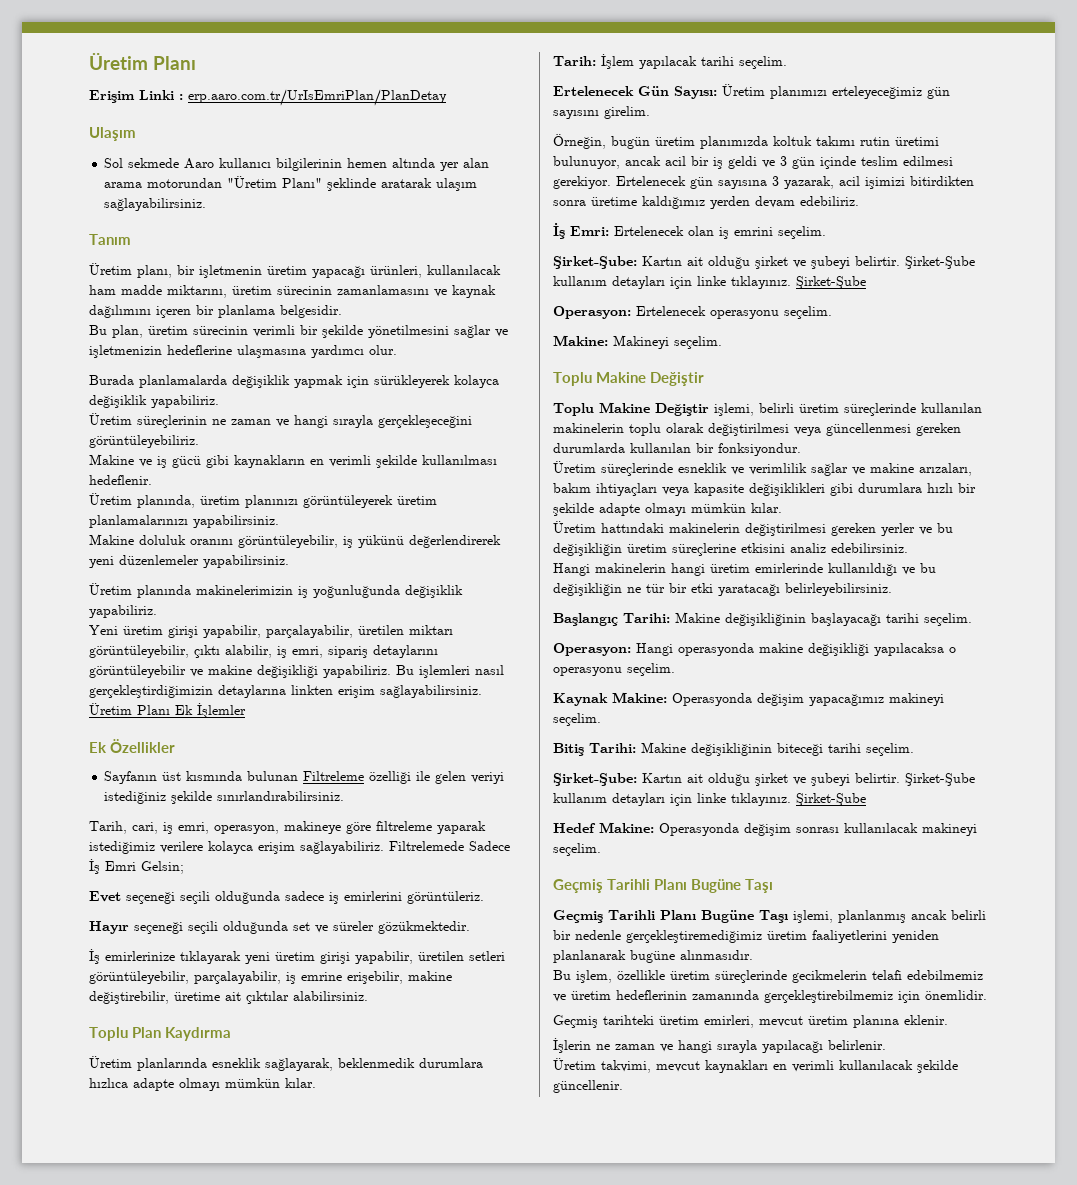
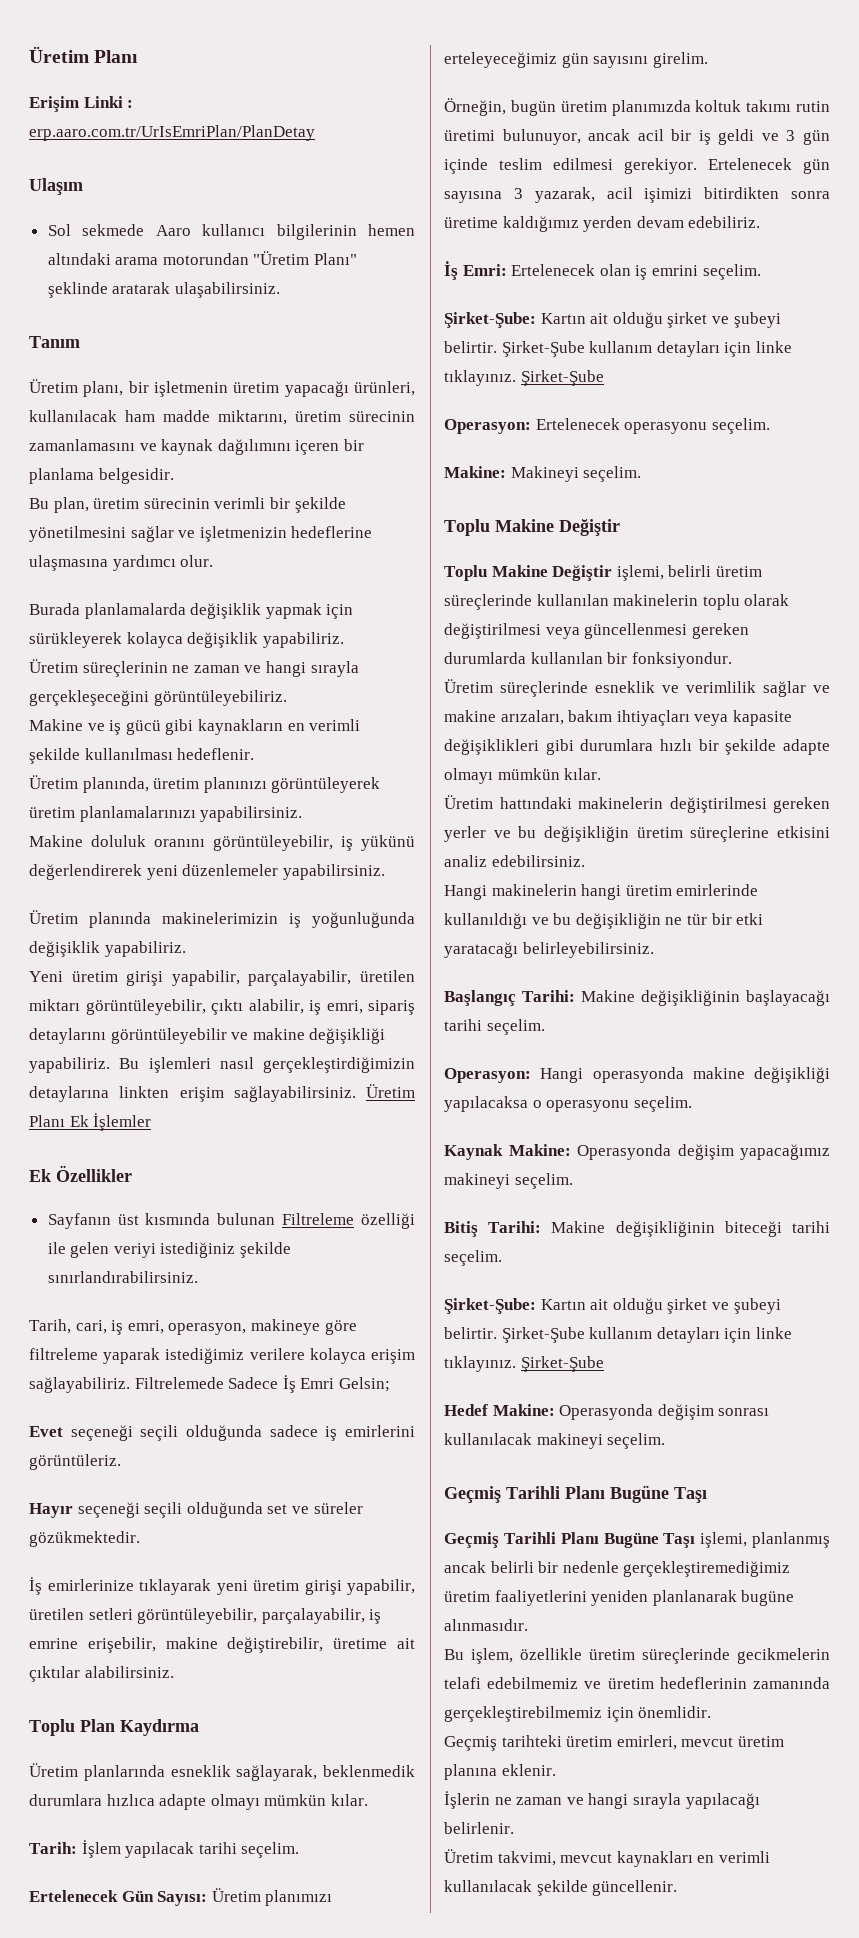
[392,158,490,171] altında yer alan -> [47,253,111,265] altındaki
[436,178,478,191] [104,198,207,211] ulaşım sağlayabilirsiniz. -> [174,282,280,298] ulaşabilirsiniz.

